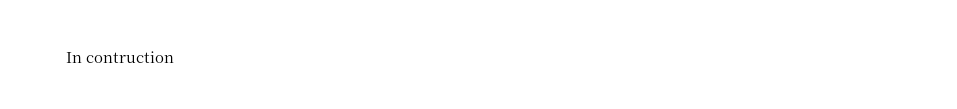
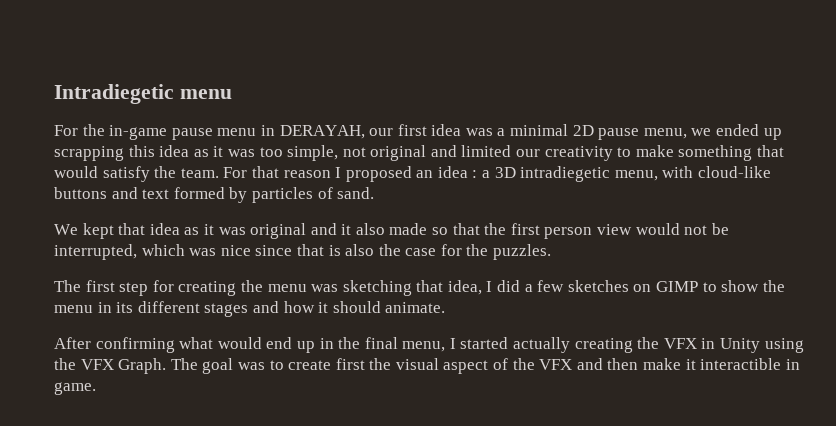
[66,51,175,63] In contruction -> [54,84,232,104] [54,124,782,140] [54,145,785,161] [54,166,772,182] [54,187,375,203] [54,223,729,239] [54,244,552,260] [54,280,785,296] [54,301,446,317] [54,337,804,353] [54,358,800,374] [54,382,96,395] Intradiegetic menu // For the in-game pause menu in DERAYAH, our first idea was a minimal 2D pause menu, we ended up scrapping this idea as it was too simple, not original and limited our creativity to make something that would satisfy the team. For that reason I proposed an idea : a 3D intradiegetic menu, with cloud-like buttons and text formed by particles of sand. // We kept that idea as it was original and it also made so that the first person view would not be interrupted, which was nice since that is also the case for the puzzles. // The first step for creating the menu was sketching that idea, I did a few sketches on GIMP to show the menu in its different stages and how it should animate. // After confirming what would end up in the final menu, I started actually creating the VFX in Unity using the VFX Graph. The goal was to create first the visual aspect of the VFX and then make it interactible in game.

